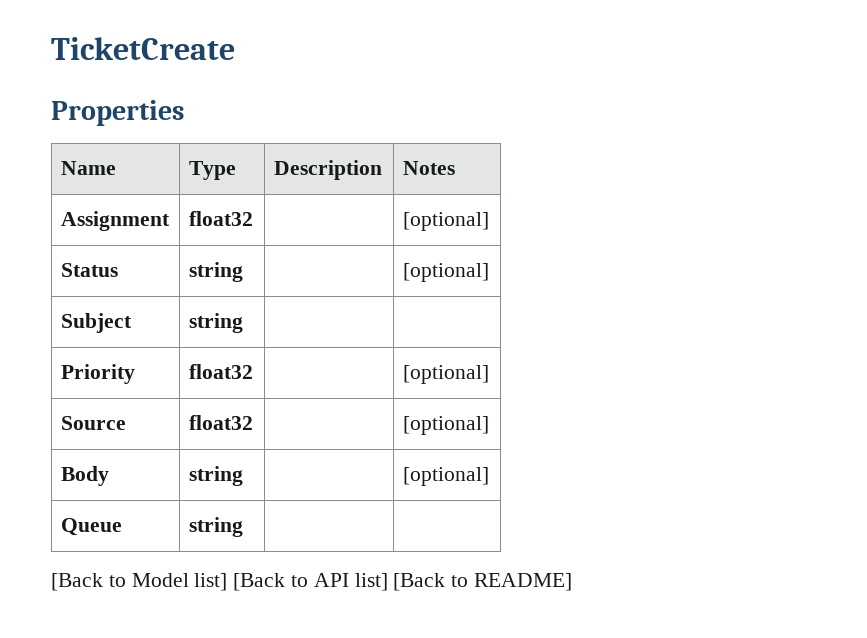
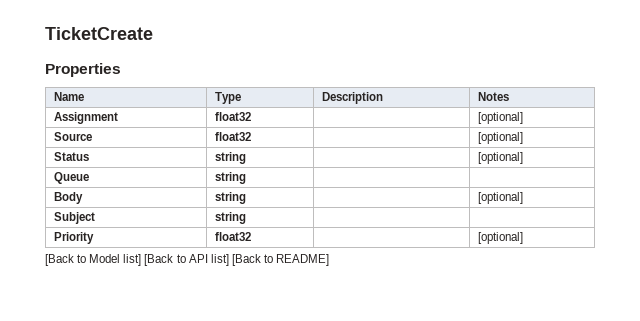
(489, 221) none -> [53,132,92,141] [214,132,251,141] [477,132,523,144] // Source | float32 | | [optional]
(489, 272) none -> [53,172,89,184] [214,172,246,184] [53,192,83,204] [214,192,246,204] [477,192,523,204] // Queue | string | | // Body | string | | [optional]
[60,416,126,430] [188,415,253,430] [402,416,489,435] [60,466,109,486] [188,466,243,486] [402,467,489,486] [60,518,122,536] [188,517,243,537] // Source | float32 | | [optional] // Body | string | | [optional] // Queue | string | | -> (523, 238) none

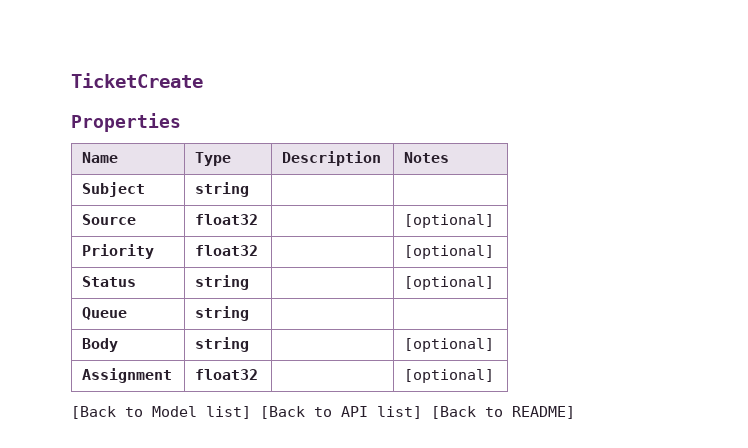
[53,112,118,124] [214,112,251,121] [477,112,523,124] [53,132,92,141] Assignment | float32 | | [optional] // Source -> [82,182,146,197] [195,182,250,197] [82,214,137,225] [195,214,259,225] [404,214,495,228] [82,244,155,259] Subject | string | | // Source | float32 | | [optional] // Priority
[53,212,95,224] [214,212,246,224] [53,232,94,244] Subject | string | | // Priority -> [82,368,173,383] Assignment

